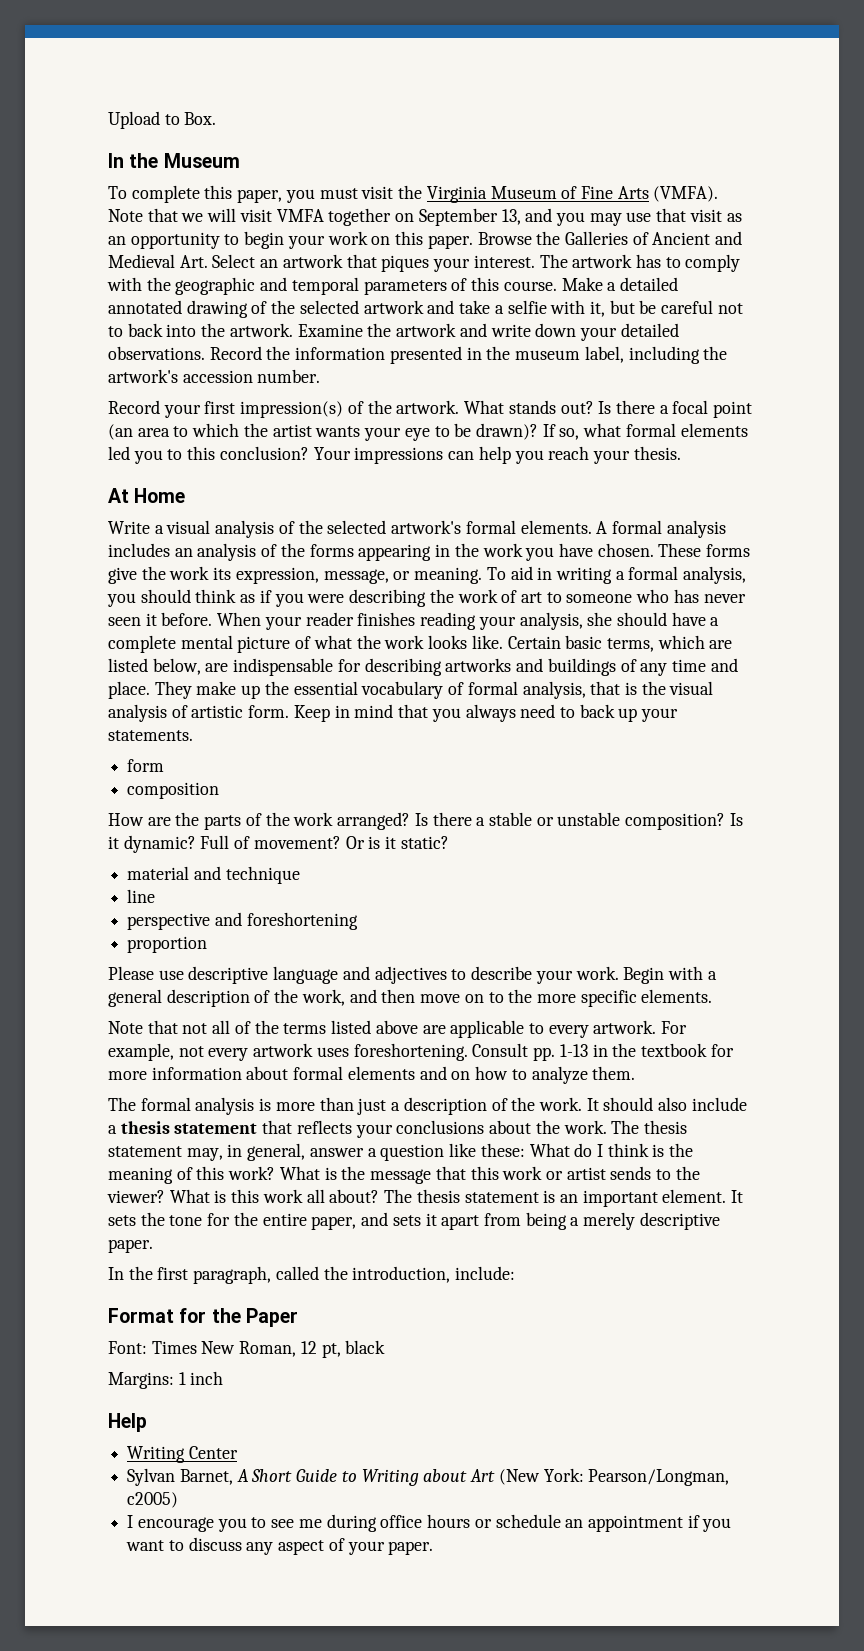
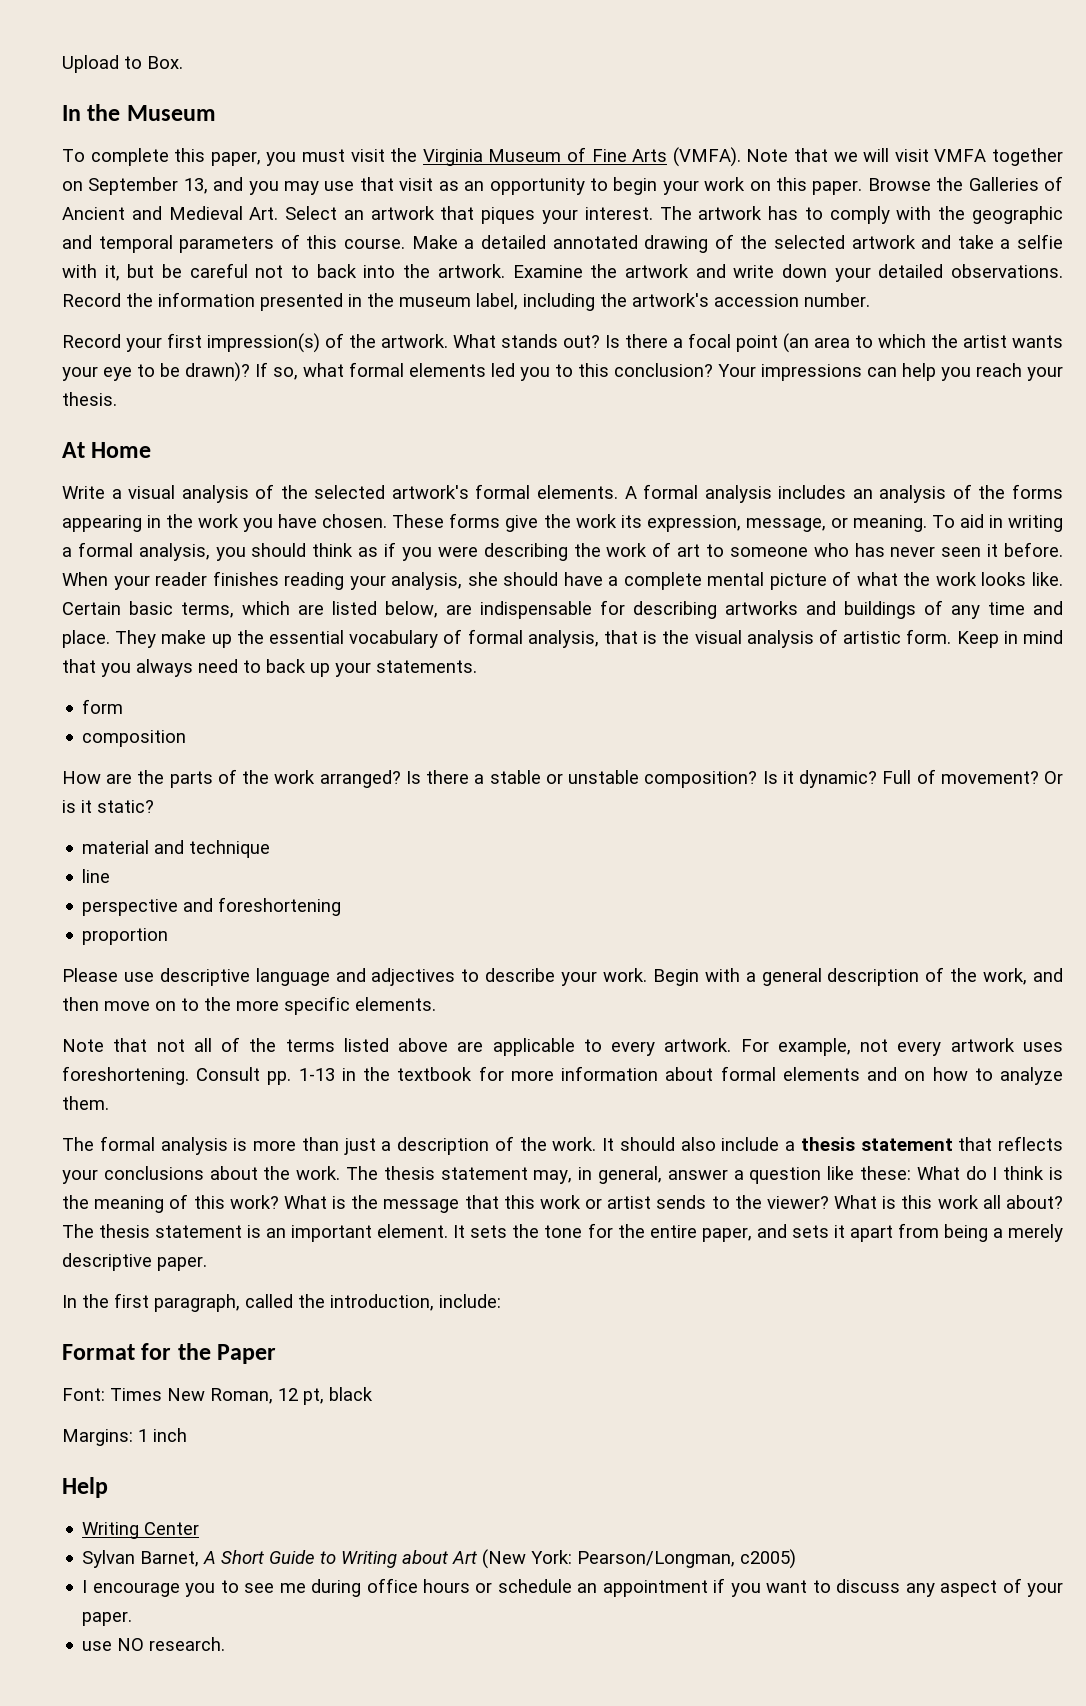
(434, 1548) none -> [82,1637,226,1651] // use NO research.

